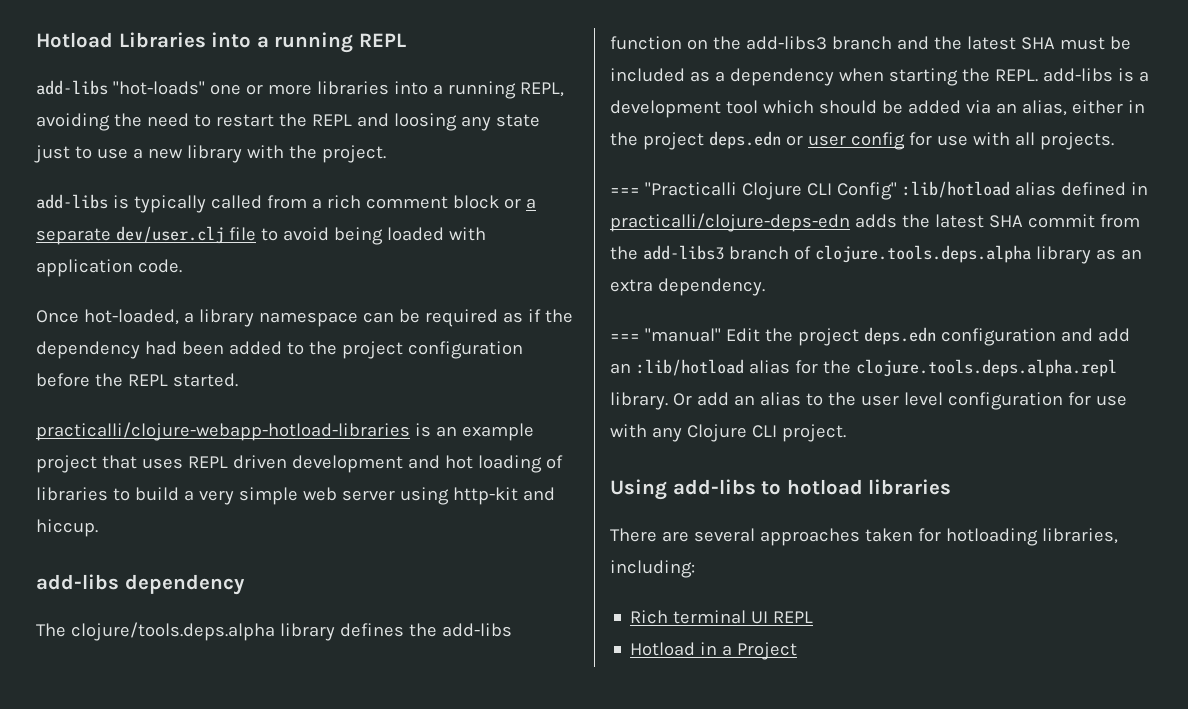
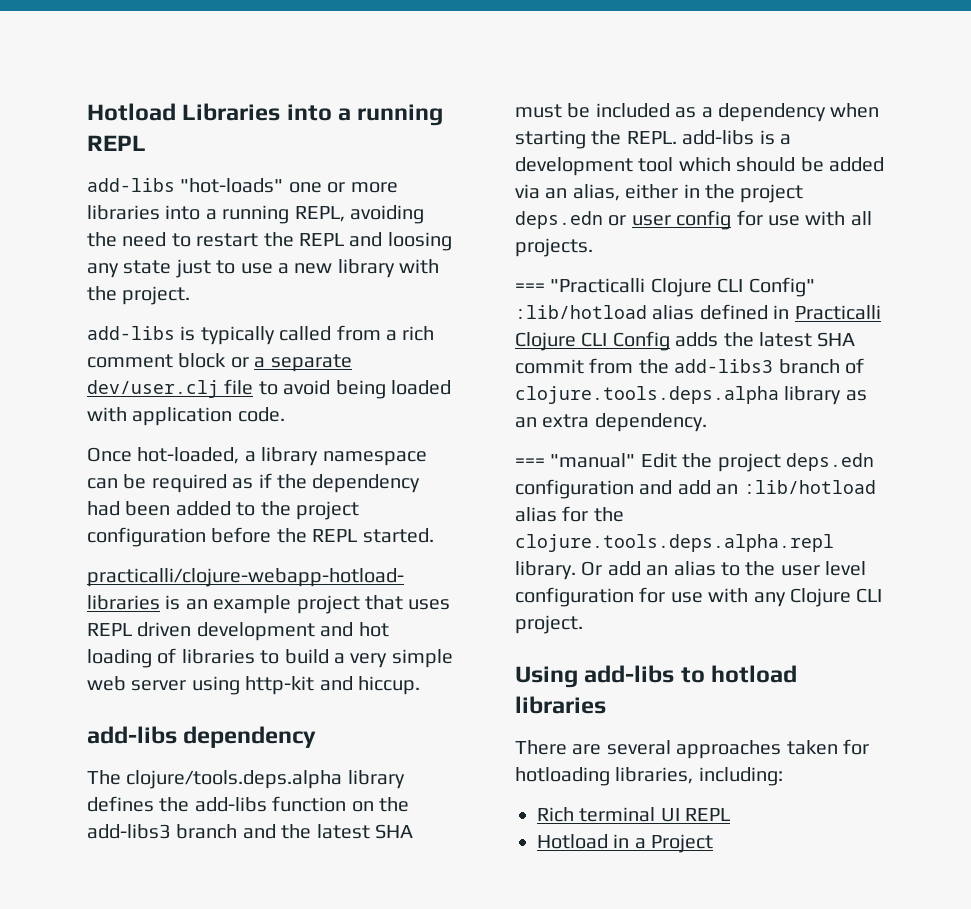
[610,213,850,232] practicalli/clojure-deps-edn -> [794,305,881,320] [515,331,670,351] Practicalli Clojure CLI Config

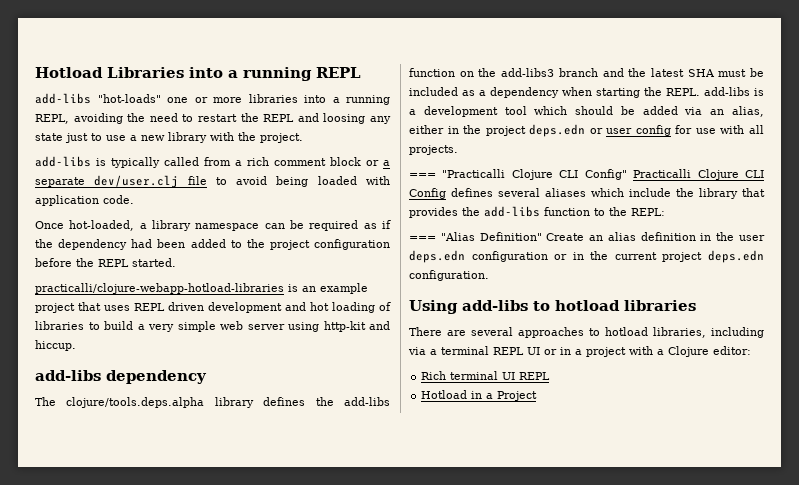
[515,304,881,320] [515,331,856,351] [515,358,864,374] [515,386,867,405] [515,413,707,432] [515,453,874,472] [515,479,876,499] [515,506,624,522] [515,534,834,552] [515,561,867,580] [515,587,883,607] [515,615,583,634] :lib/hotload alias defined in Practicalli Clojure CLI Config adds the latest SHA commit from the add-libs3 branch of clojure.tools.deps.alpha library as an extra dependency. // === "manual" Edit the project deps.edn configuration and add an :lib/hotload alias for the clojure.tools.deps.alpha.repl library. Or add an alias to the user level configuration for use with any Clojure CLI project. -> [633,169,764,180] [409,188,765,199] [409,206,665,218] [409,232,765,241] [409,250,764,263] [409,270,489,281] Practicalli Clojure CLI Config defines several aliases which include the library that provides the add-libs function to the REPL: // === "Alias Definition" Create an alias definition in the user deps.edn configuration or in the current project deps.edn configuration.
[786,739,869,755] [515,767,783,786] taken for hotloading libraries, including: -> [589,327,764,338] [408,346,751,357] to hotload libraries, including via a terminal REPL UI or in a project with a Clojure editor:

